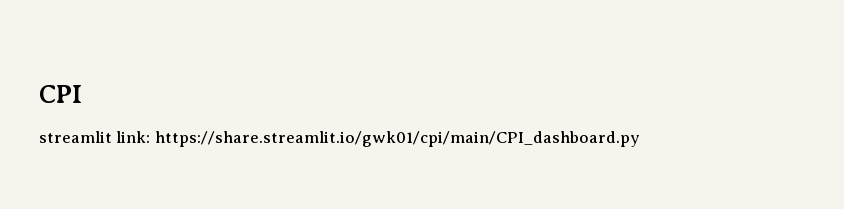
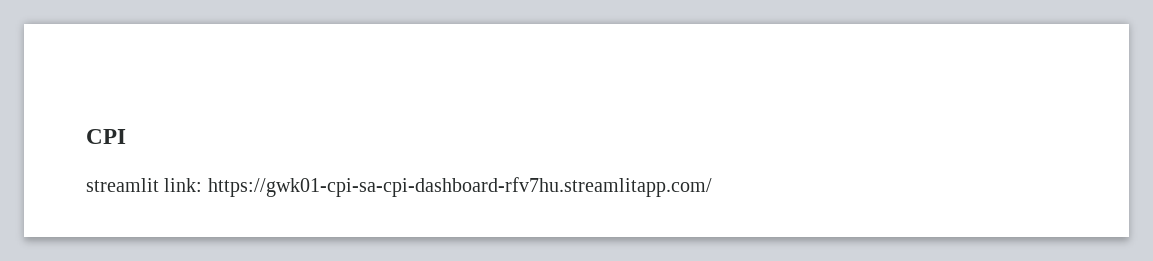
[154,131,640,147] https://share.streamlit.io/gwk01/cpi/main/CPI_dashboard.py -> [207,177,712,197] https://gwk01-cpi-sa-cpi-dashboard-rfv7hu.streamlitapp.com/

